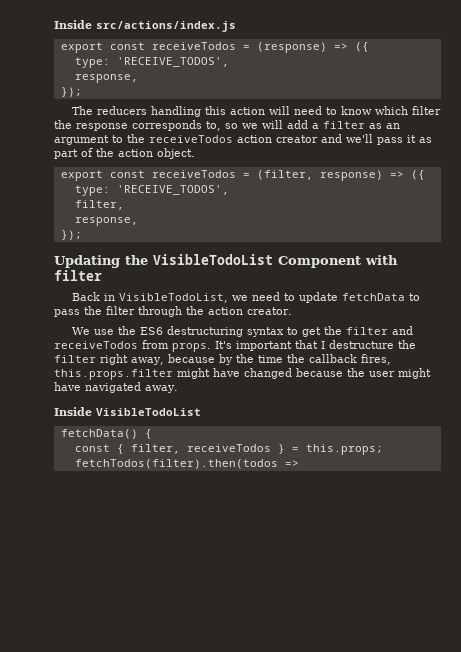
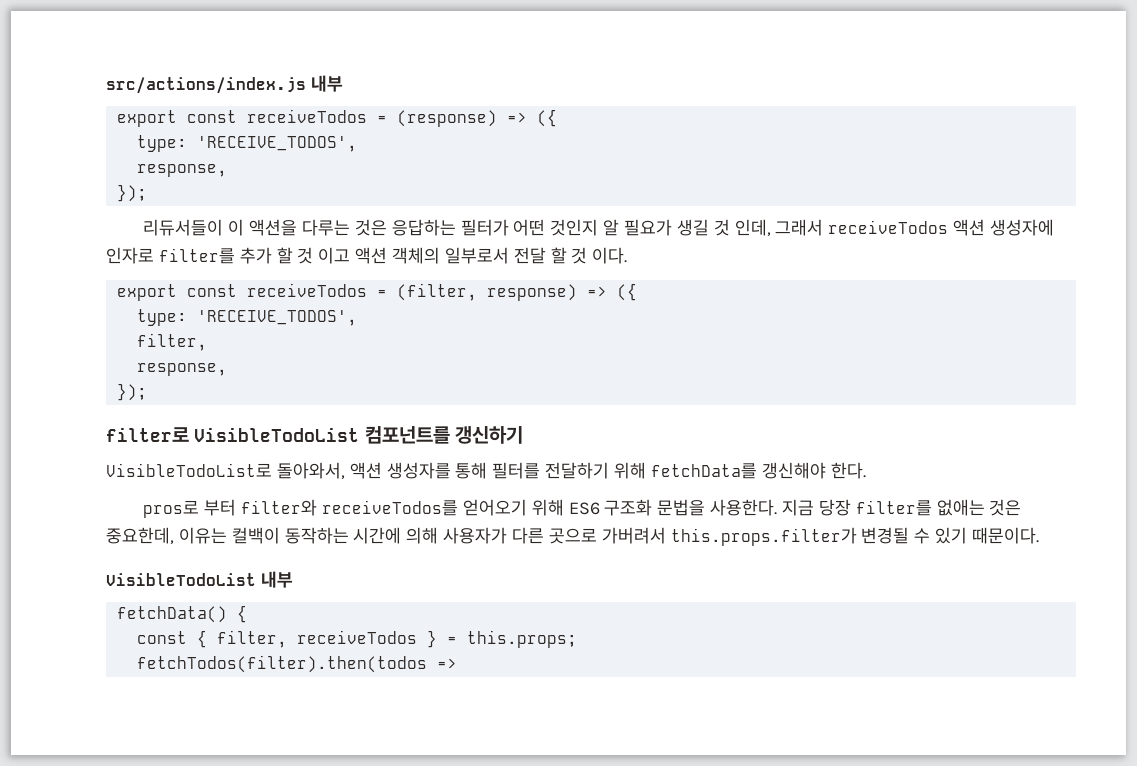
[54,20,92,29] Inside -> (106, 85) none
(236, 26) none -> [311,75,343,92] 내부
[71,106,441,117] [54,120,400,131] [54,134,432,145] [54,148,195,159] The reducers handling this action will need to know which filter the response corresponds to, so we will add a filter as an argument to the receiveTodos action creator and we'll pass it as part of the action object. -> [143,219,1055,236] [106,247,628,264] 리듀서들이 이 액션을 다루는 것은 응답하는 필터가 어떤 것인지 알 필요가 생길 것 인데, 그래서 receiveTodos 액션 생성자에 인자로 filter를 추가 할 것 이고 액션 객체의 일부로서 전달 할 것 이다.
[54,254,398,268] [54,270,102,281] [71,292,420,303] [54,306,292,317] [71,326,413,337] [54,340,416,352] [54,354,391,365] [54,368,431,380] [54,382,178,393] [54,407,201,416] Updating the VisibleTodoList Component with filter // Back in VisibleTodoList, we need to update fetchData to pass the filter through the action creator. // We use the ES6 destructuring syntax to get the filter and receiveTodos from props. It's important that I destructure the filter right away, because by the time the callback fires, this.props.filter might have changed because the user might have navigated away. // Inside VisibleTodoList -> [106,426,524,444] [106,462,866,479] [143,499,1022,518] [106,527,1040,546] [106,571,293,588] filter로 VisibleTodoList 컴포넌트를 갱신하기 // VisibleTodoList로 돌아와서, 액션 생성자를 통해 필터를 전달하기 위해 fetchData를 갱신해야 한다. // pros로 부터 filter와 receiveTodos를 얻어오기 위해 ES6 구조화 문법을 사용한다. 지금 당장 filter를 없애는 것은 중요한데, 이유는 컬백이 동작하는 시간에 의해 사용자가 다른 곳으로 가버려서 this.props.filter가 변경될 수 있기 때문이다. // VisibleTodoList 내부

